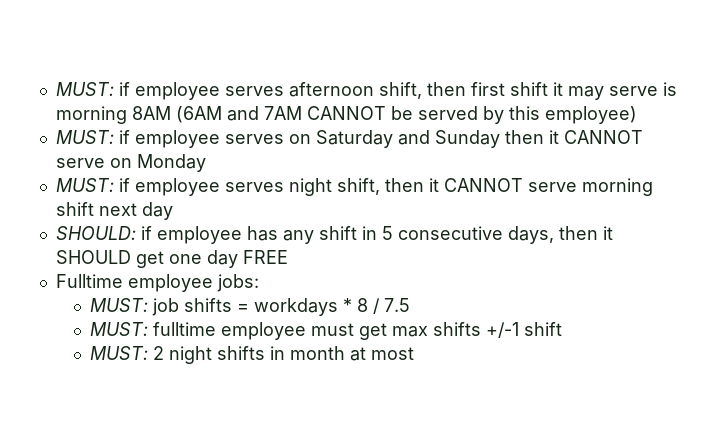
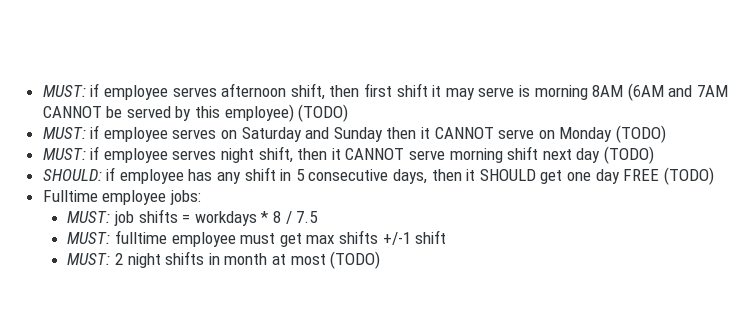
(637, 115) none -> [298,104,349,122] (TODO)
(206, 163) none -> [615,125,666,143] (TODO)
(173, 211) none -> [603,146,654,164] (TODO)
(288, 257) none -> [663,167,714,185] (TODO)
(415, 353) none -> [330,251,381,269] (TODO)

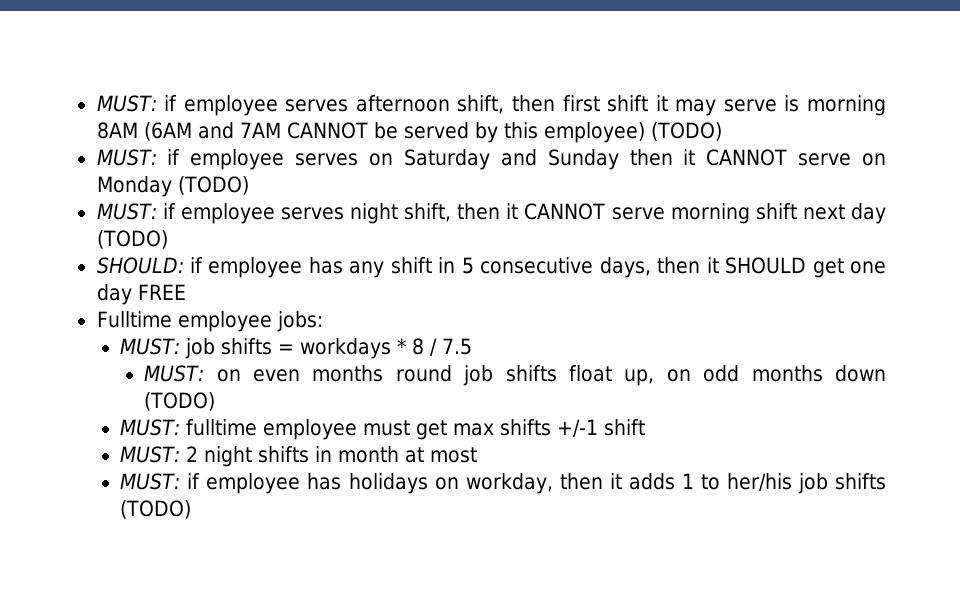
[663,167,714,185] (TODO) -> (186, 292) none
(319, 217) none -> [144,365,886,386] [144,392,216,411] // MUST: on even months round job shifts float up, on odd months down (TODO)
(326, 259) none -> [120,473,887,494] // MUST: if employee has holidays on workday, then it adds 1 to her/his job shifts

